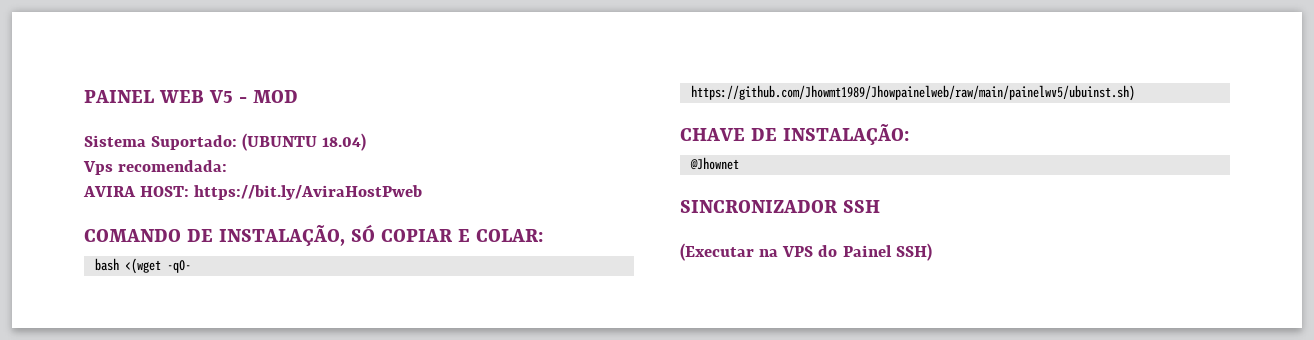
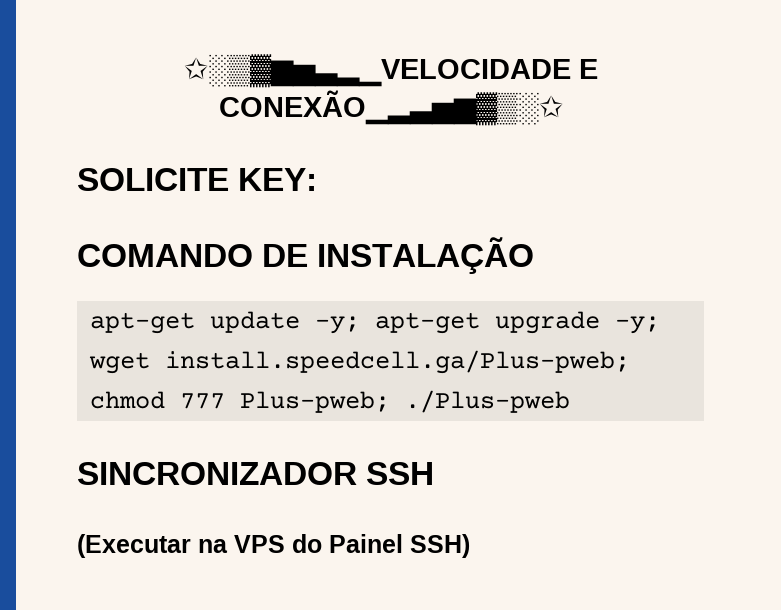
[84,90,298,103] [84,133,367,151] [83,160,228,175] [83,185,423,200] [84,224,543,246] [94,258,191,274] [690,85,1135,101] [680,124,909,145] [689,157,739,170] PAINEL WEB V5 - MOD // Sistema Suportado: (UBUNTU 18.04) // Vps recomendada: // AVIRA HOST: https://bit.ly/AviraHostPweb // COMANDO DE INSTALAÇÃO, SÓ COPIAR E COLAR: // bash <(wget -qO- https://github.com/Jhowmt1989/Jhowpainelweb/raw/main/painelwv5/ubuinst.sh) // CHAVE DE INSTALAÇÃO: // @Jhownet -> [183,54,598,88] [218,90,563,126] [77,168,318,191] [77,237,535,274] [89,311,660,334] [88,350,630,374] [89,390,570,413] ✩░▒▓▆▅▃▂▁VELOCIDADE E CONEXÃO▁▂▃▅▆▓▒░✩ // SOLICITE KEY: // COMANDO DE INSTALAÇÃO // apt-get update -y; apt-get upgrade -y; wget install.speedcell.ga/Plus-pweb; chmod 777 Plus-pweb; ./Plus-pweb

